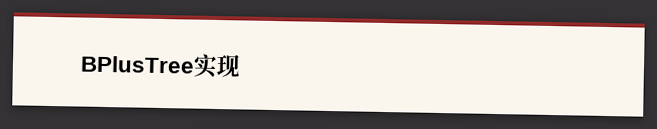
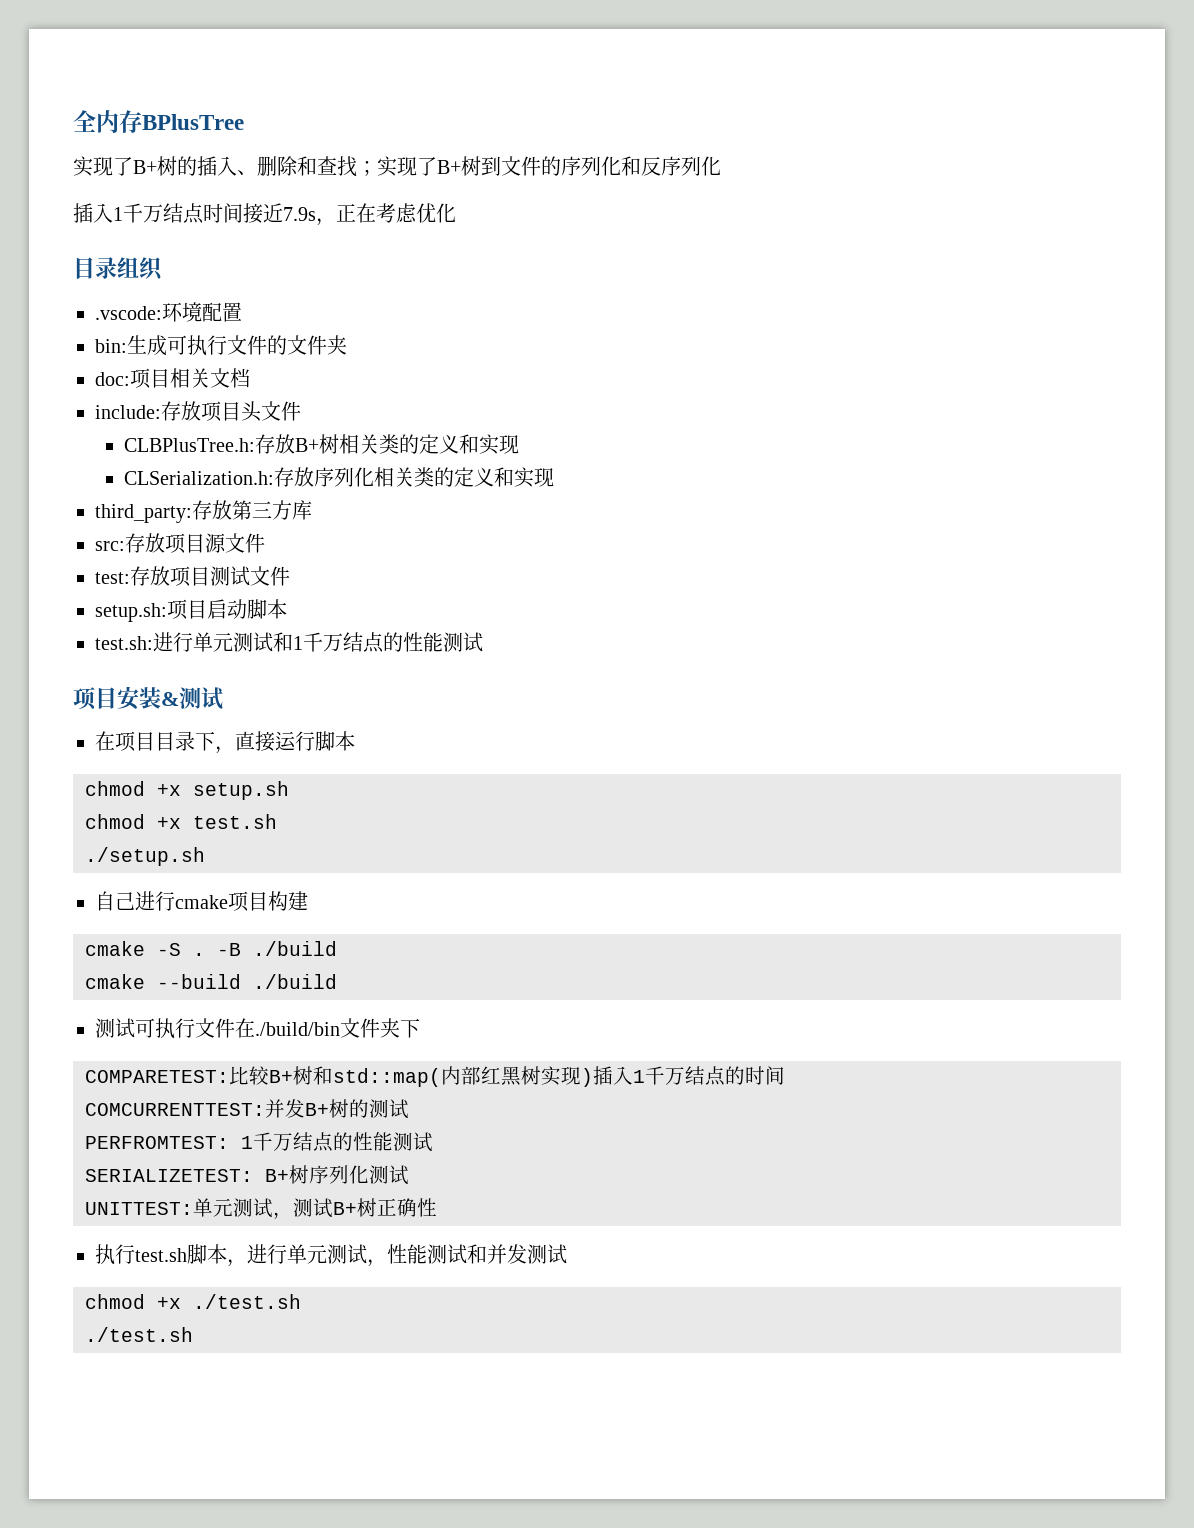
(80, 64) none -> [73,110,142,133] 全内存
[193,53,241,78] 实现 -> [73,156,721,177] [73,203,456,226] [73,257,163,281] [95,302,242,322] [95,335,347,356] [95,368,250,389] [95,401,301,422] [123,434,519,455] [123,467,554,488] [95,500,312,523] [95,533,265,554] [95,566,290,587] [95,599,287,622] [95,632,483,653] [73,686,223,710] [95,731,355,754] [85,781,289,800] [85,814,277,829] [85,847,205,866] [95,891,308,912] [85,941,337,956] [85,974,337,989] [95,1018,420,1039] [85,1066,785,1087] [85,1099,409,1119] [85,1132,433,1152] [85,1165,409,1185] [85,1198,437,1219] [95,1244,567,1267] [85,1294,301,1309] [85,1327,193,1342] // 实现了B+树的插入、删除和查找；实现了B+树到文件的序列化和反序列化 // 插入1千万结点时间接近7.9s，正在考虑优化 // 目录组织 // .vscode:环境配置 // bin:生成可执行文件的文件夹 // doc:项目相关文档 // include:存放项目头文件 // CLBPlusTree.h:存放B+树相关类的定义和实现 // CLSerialization.h:存放序列化相关类的定义和实现 // third_party:存放第三方库 // src:存放项目源文件 // test:存放项目测试文件 // setup.sh:项目启动脚本 // test.sh:进行单元测试和1千万结点的性能测试 // 项目安装&测试 // 在项目目录下，直接运行脚本 // chmod +x setup.sh // chmod +x test.sh // ./setup.sh // 自己进行cmake项目构建 // cmake -S . -B ./build // cmake --build ./build // 测试可执行文件在./build/bin文件夹下 // COMPARETEST:比较B+树和std::map(内部红黑树实现)插入1千万结点的时间 // COMCURRENTTEST:并发B+树的测试 // PERFROMTEST: 1千万结点的性能测试 // SERIALIZETEST: B+树序列化测试 // UNITTEST:单元测试，测试B+树正确性 // 执行test.sh脚本，进行单元测试，性能测试和并发测试 // chmod +x ./test.sh // ./test.sh

